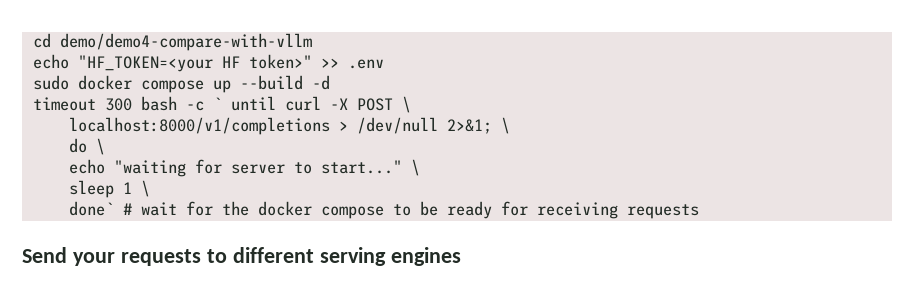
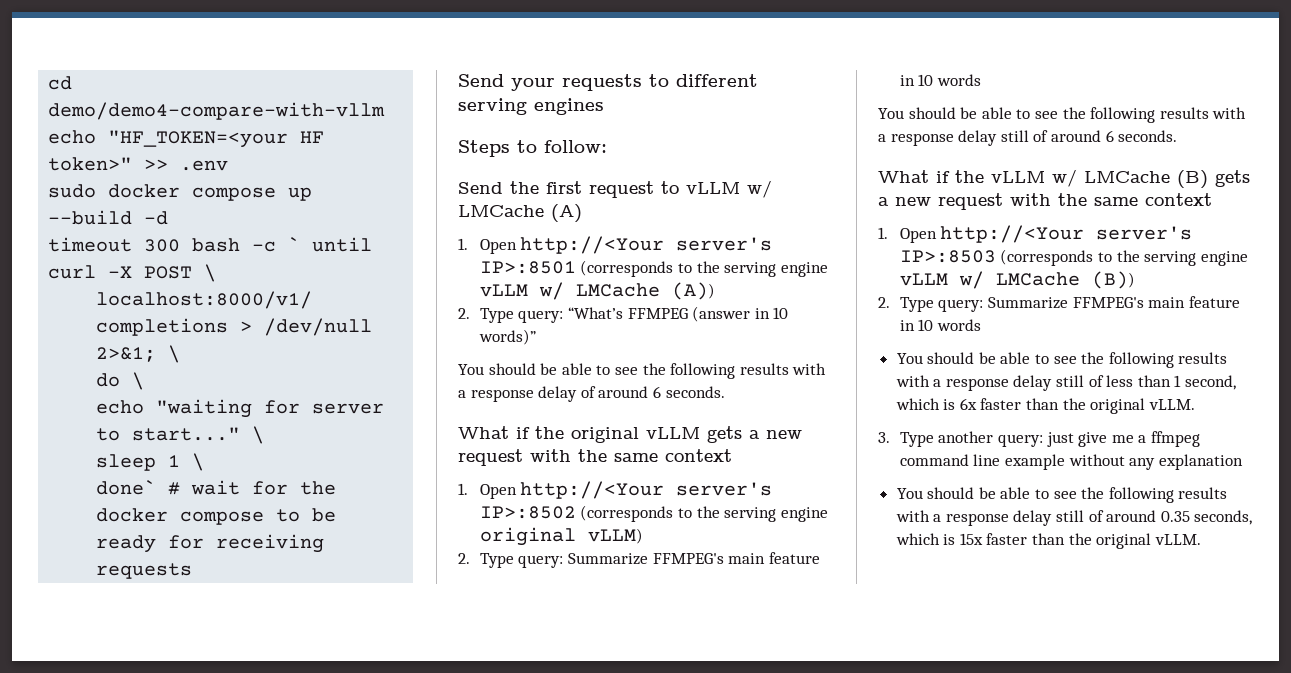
(461, 256) none -> [458,140,607,157] [458,180,772,198] [458,204,582,223] [458,236,773,254] [479,260,828,277] [479,282,715,300] [458,306,789,323] [478,329,536,345] [458,363,827,379] [458,386,725,402] [458,426,802,443] [458,449,732,466] [458,481,773,499] [479,505,828,522] [479,527,643,546] [458,552,820,568] [899,74,981,86] [878,107,1247,123] [878,130,1178,146] [878,169,1250,189] [878,193,1212,210] [878,225,1193,243] [899,249,1248,266] [899,271,1135,289] [878,296,1240,312] [899,319,981,331] [896,352,1228,368] [895,375,1237,391] [895,398,1195,414] [878,431,1200,447] [899,454,1243,470] [896,487,1228,503] [895,510,1253,526] [895,533,1201,549] // Steps to follow: // Send the first request to vLLM w/ LMCache (A) // 1. Open http://<Your server's IP>:8501 (corresponds to the serving engine vLLM w/ LMCache (A)) // 2. Type query: “What’s FFMPEG (answer in 10 words)” // You should be able to see the following results with a response delay of around 6 seconds. // What if the original vLLM gets a new request with the same context // 1. Open http://<Your server's IP>:8502 (corresponds to the serving engine original vLLM) // 2. Type query: Summarize FFMPEG's main feature in 10 words // You should be able to see the following results with a response delay still of around 6 seconds. // What if the vLLM w/ LMCache (B) gets a new request with the same context // 1. Open http://<Your server's IP>:8503 (corresponds to the serving engine vLLM w/ LMCache (B)) // 2. Type query: Summarize FFMPEG's main feature in 10 words // You should be able to see the following results with a response delay still of less than 1 second, which is 6x faster than the original vLLM. // 3. Type another query: just give me a ffmpeg command line example without any explanation // You should be able to see the following results with a response delay still of around 0.35 seconds, which is 15x faster than the original vLLM.

